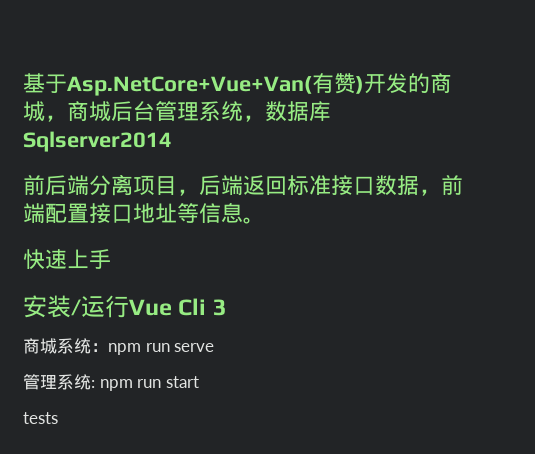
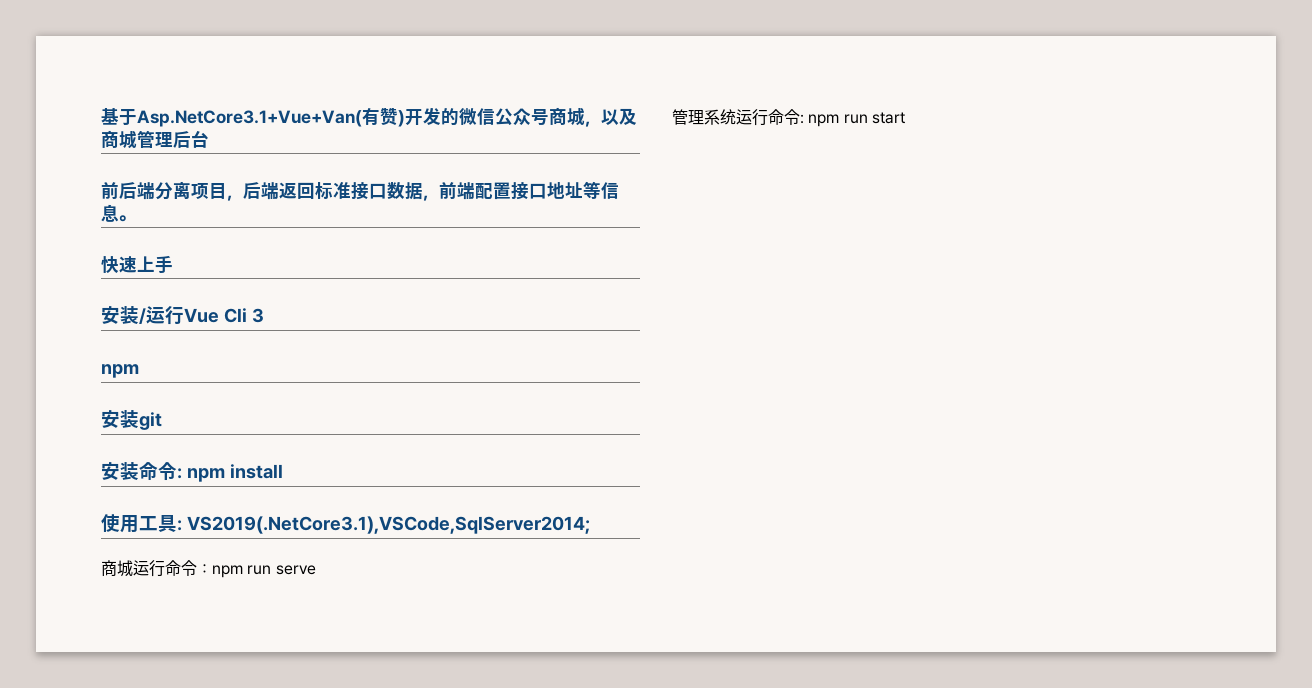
[67,76,312,96] Asp.NetCore+Vue+Van( -> [137,110,362,127] Asp.NetCore3.1+Vue+Van(
[430,73,452,93] [23,101,331,122] [23,131,172,152] 商城，商城后台管理系统，数据库Sqlserver2014 -> [459,107,637,127] [101,130,209,149] 微信公众号商城，以及商城管理后台
[23,338,91,354] // 商城系统 -> [101,364,139,378] [101,410,162,430] [101,462,283,482] [101,514,590,534] [101,560,197,577] // npm // 安装git // 安装命令: npm install // 使用工具: VS2019(.NetCore3.1),VSCode,SqlServer2014; // 商城运行命令
(91, 382) none -> [736,109,800,126] 运行命令
[23,412,58,424] // tests -> (905, 118) none

